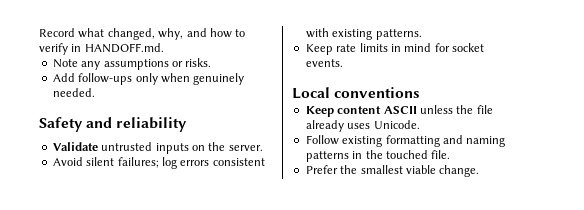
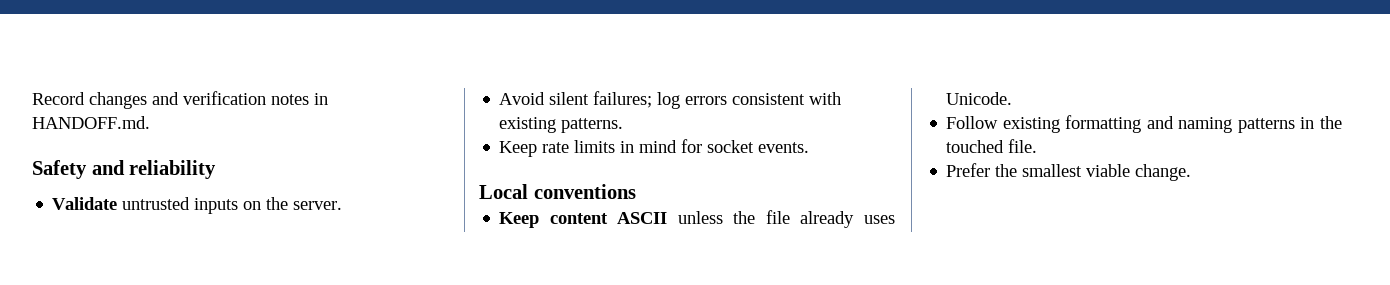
[78,28,246,40] [39,43,164,55] [52,58,212,70] [52,73,245,85] [52,88,95,97] what changed, why, and how to verify in HANDOFF.md. // Note any assumptions or risks. // Add follow-ups only when genuinely needed. -> [89,91,328,109] [32,116,150,129] changes and verification notes in HANDOFF.md.

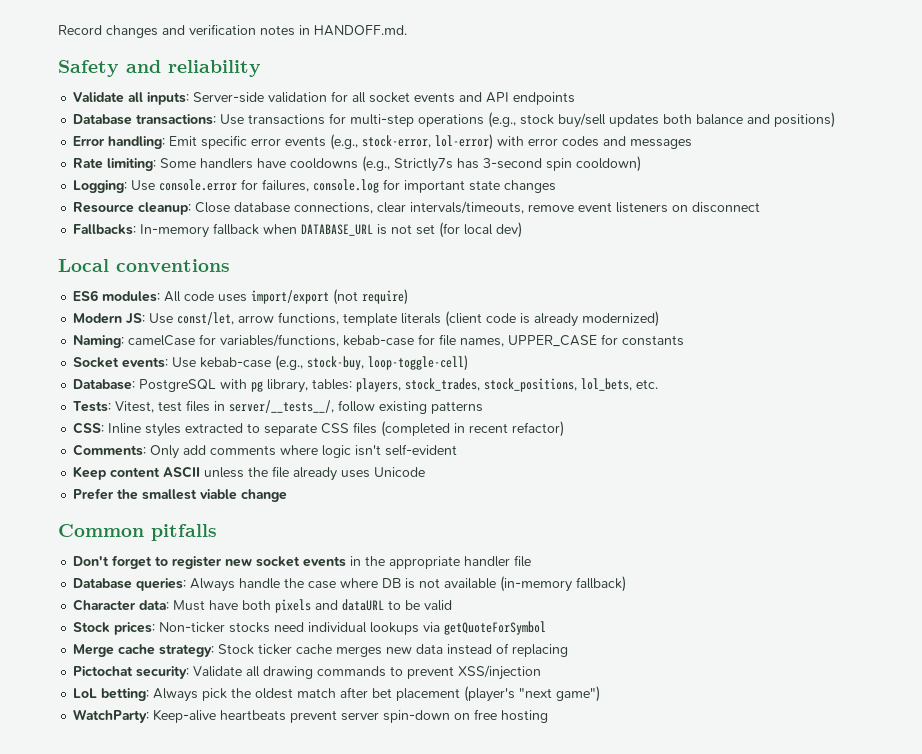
[122,197,343,214] [499,91,842,109] [499,117,624,133] [499,139,810,157] [479,184,636,199] untrusted inputs on the server. // Avoid silent failures; log errors consistent with existing patterns. // Keep rate limits in mind for socket events. // Local conventions -> [128,91,576,105] [73,112,836,128] [73,134,693,150] [73,156,642,172] [73,179,557,193] [73,201,761,215] [73,222,523,238] [58,259,230,272] [73,289,409,305] [73,311,660,327] [73,334,685,348] [73,355,469,371] [73,378,659,393] [73,400,484,414] [73,421,565,437] [73,444,458,459] all inputs: Server-side validation for all socket events and API endpoints // Database transactions: Use transactions for multi-step operations (e.g., stock buy/sell updates both balance and positions) // Error handling: Emit specific error events (e.g., stock-error, lol-error) with error codes and messages // Rate limiting: Some handlers have cooldowns (e.g., Strictly7s has 3-second spin cooldown) // Logging: Use console.error for failures, console.log for important state changes // Resource cleanup: Close database connections, clear intervals/timeouts, remove event listeners on disconnect // Fallbacks: In-memory fallback when DATABASE_URL is not set (for local dev) // Local conventions // ES6 modules: All code uses import/export (not require) // Modern JS: Use const/let, arrow functions, template literals (client code is already modernized) // Naming: camelCase for variables/functions, kebab-case for file names, UPPER_CASE for constants // Socket events: Use kebab-case (e.g., stock-buy, loop-toggle-cell) // Database: PostgreSQL with pg library, tables: players, stock_trades, stock_positions, lol_bets, etc. // Tests: Vitest, test files in server/__tests__/, follow existing patterns // CSS: Inline styles extracted to separate CSS files (completed in recent refactor) // Comments: Only add comments where logic isn't self-evident
[946,92,1013,105] [946,115,1342,133] [946,139,1038,153] [946,163,1192,181] Unicode. // Follow existing formatting and naming patterns in the touched file. // Prefer the smallest viable change. -> [374,467,426,477] [73,488,288,502] [58,524,217,541] [73,555,532,569] [73,576,627,592] [73,599,453,613] [73,621,547,635] [73,643,569,657] [73,665,542,680] [73,686,601,702] [73,709,549,723] Unicode // Prefer the smallest viable change // Common pitfalls // Don't forget to register new socket events in the appropriate handler file // Database queries: Always handle the case where DB is not available (in-memory fallback) // Character data: Must have both pixels and dataURL to be valid // Stock prices: Non-ticker stocks need individual lookups via getQuoteForSymbol // Merge cache strategy: Stock ticker cache merges new data instead of replacing // Pictochat security: Validate all drawing commands to prevent XSS/injection // LoL betting: Always pick the oldest match after bet placement (player's "next game") // WatchParty: Keep-alive heartbeats prevent server spin-down on free hosting

